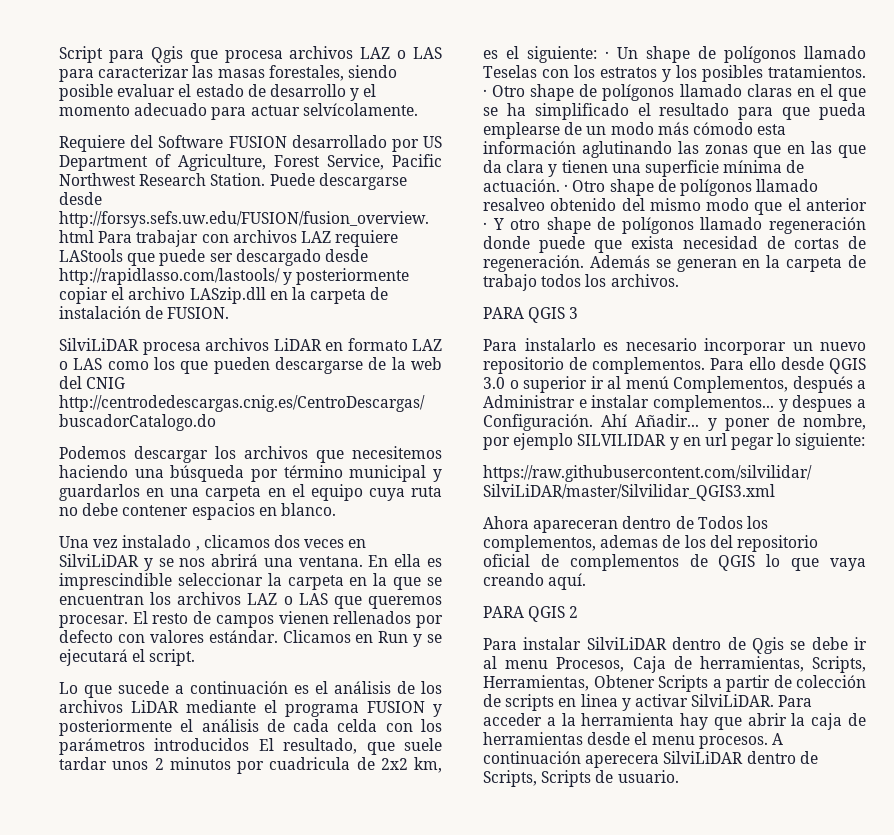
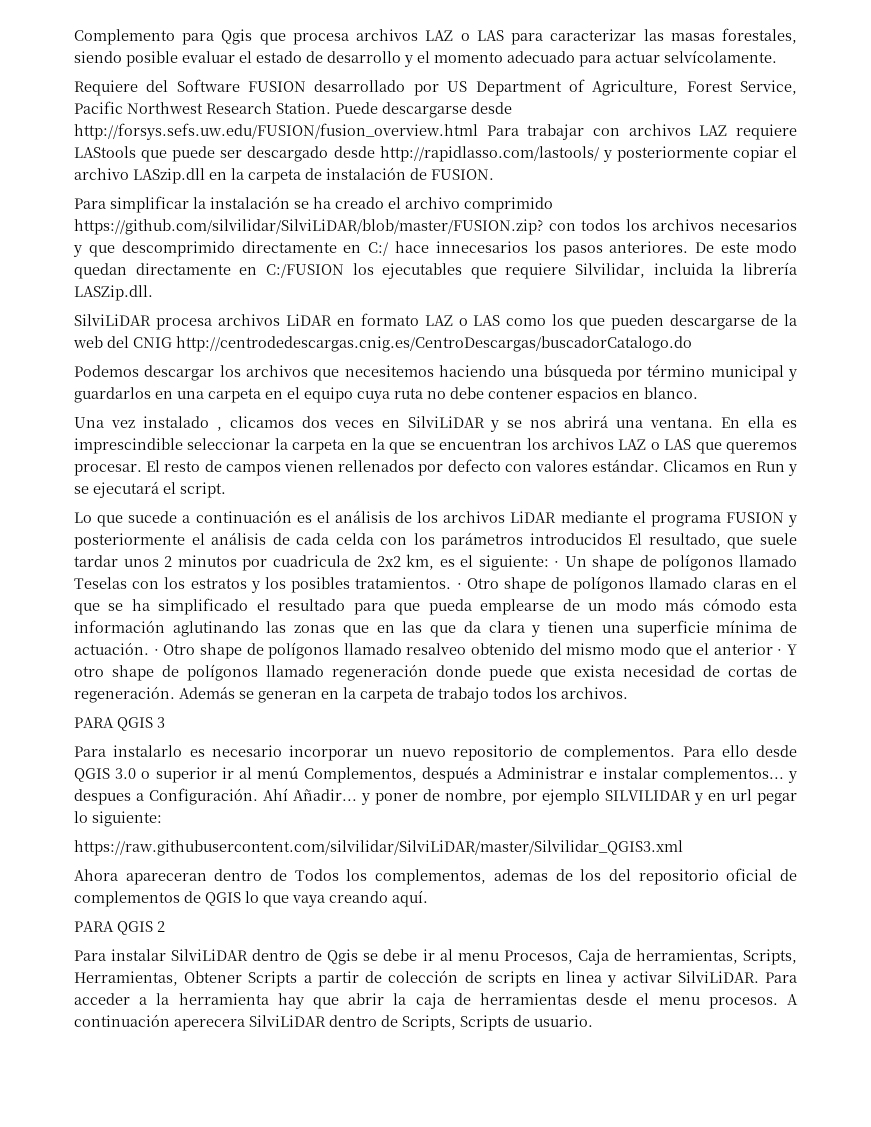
[59,46,103,63] Script -> [74,29,175,45] Complemento
(230, 313) none -> [74,196,553,213] [74,219,798,235] [73,241,797,257] [74,262,797,279] [74,285,153,301] // Para simplificar la instalación se ha creado el archivo comprimido https://github.com/silvilidar/SilviLiDAR/blob/master/FUSION.zip? con todos los archivos necesarios y que descomprimido directamente en C:/ hace innecesarios los pasos anteriores. De este modo quedan directamente en C:/FUSION los ejecutables que requiere Silvilidar, incluida la librería LASZip.dll.

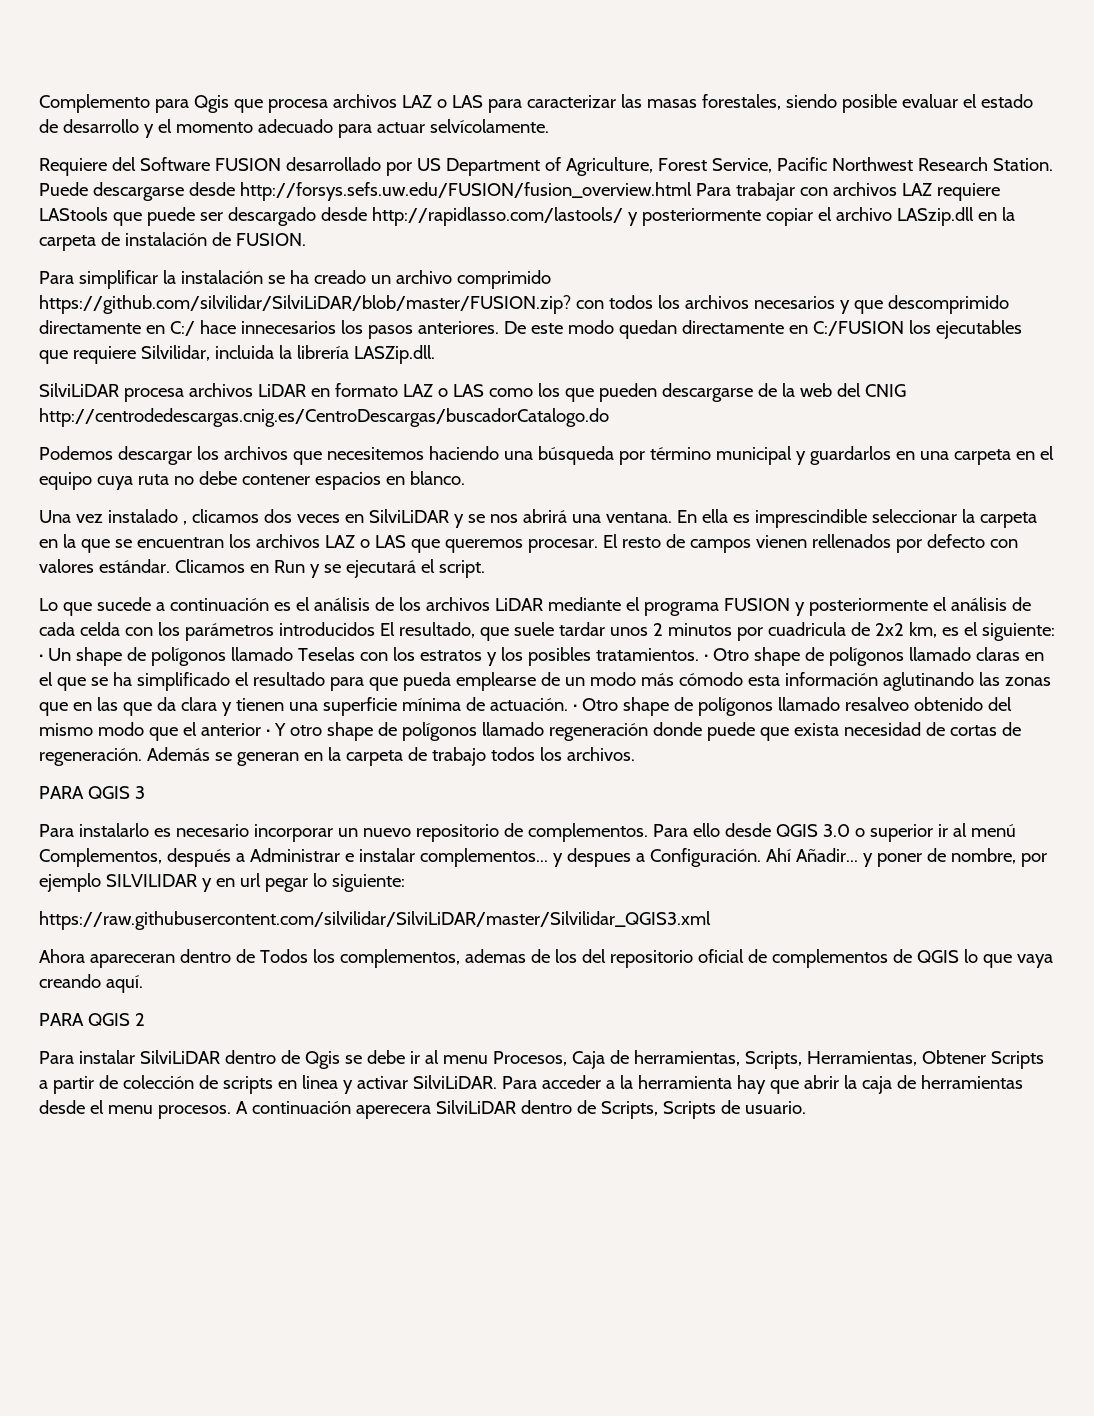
[388,197,401,209] el -> [370,275,391,284] un

